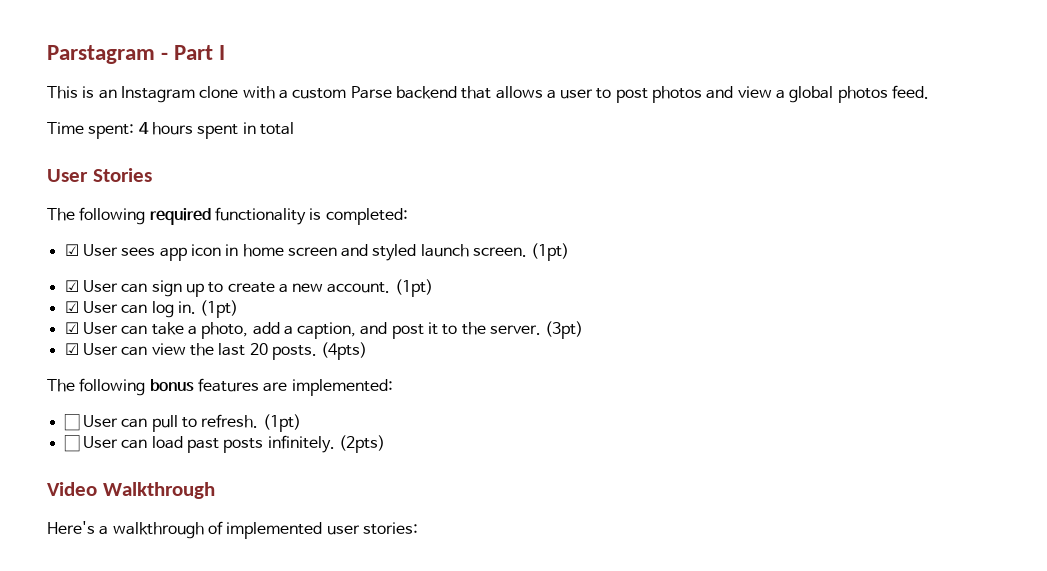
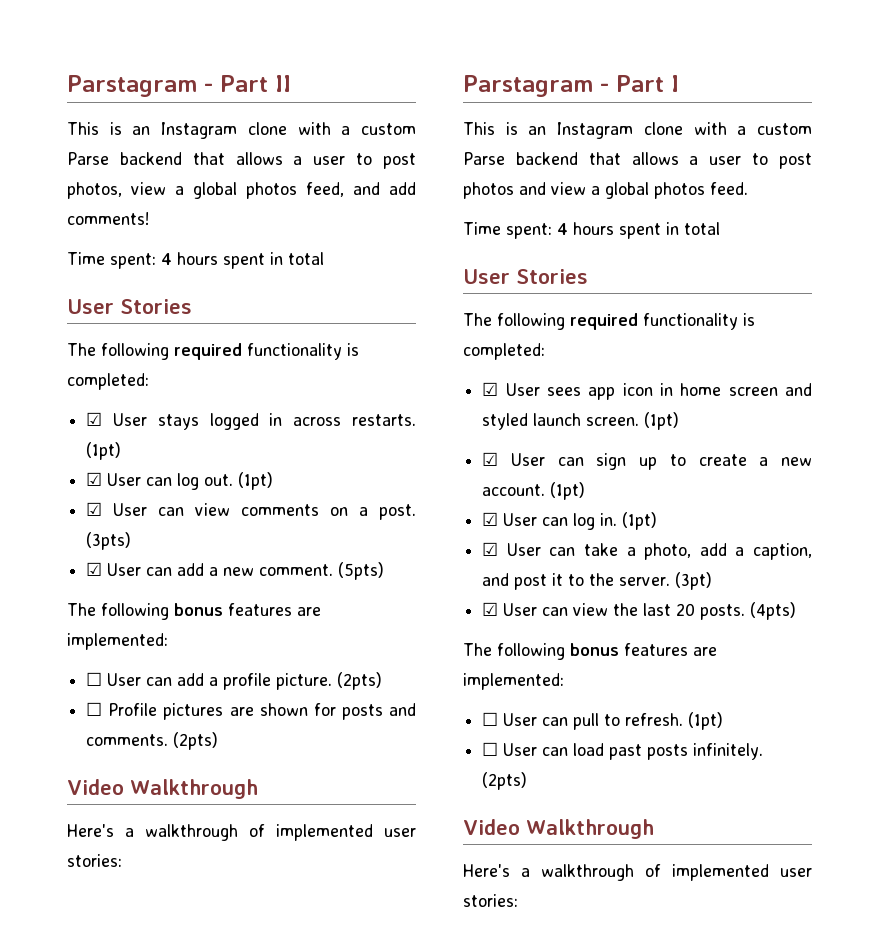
[47,45,214,64] Parstagram - Part -> [67,75,291,97] [67,122,416,139] [67,152,416,169] [67,182,416,199] [67,212,149,225] [67,252,324,269] [67,299,192,314] [67,343,359,360] [67,373,149,390] [86,412,416,430] [86,442,122,460] [86,472,274,490] [86,502,417,520] [86,532,132,550] [86,562,385,580] [67,603,321,620] [67,633,168,650] [86,672,383,690] [86,702,416,720] [86,732,219,750] [67,779,258,799] [67,824,416,841] [67,854,122,867] [463,75,664,97] Parstagram - Part II // This is an Instagram clone with a custom Parse backend that allows a user to post photos, view a global photos feed, and add comments! // Time spent: 4 hours spent in total // User Stories // The following required functionality is completed: // ☑ User stays logged in across restarts. (1pt) // ☑ User can log out. (1pt) // ☑ User can view comments on a post. (3pts) // ☑ User can add a new comment. (5pts) // The following bonus features are implemented: // ☐ User can add a profile picture. (2pts) // ☐ Profile pictures are shown for posts and comments. (2pts) // Video Walkthrough // Here's a walkthrough of implemented user stories: // Parstagram - Part

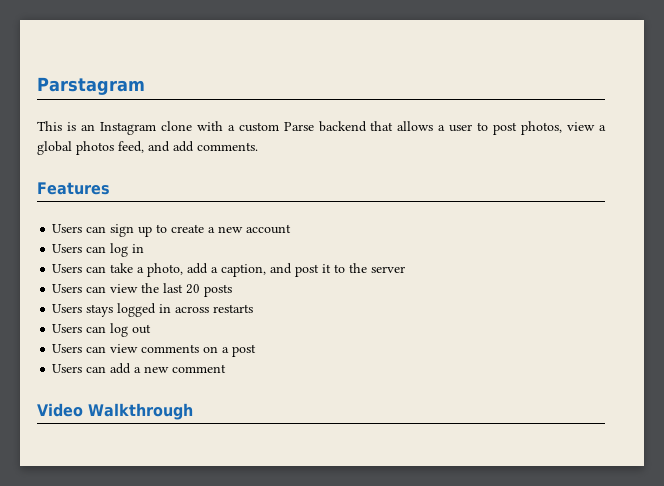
[67,75,291,97] Parstagram - Part II -> [37,77,145,95] Parstagram
[67,212,149,225] [67,252,324,269] [67,299,192,314] [67,343,359,360] [67,373,149,390] [86,412,416,430] [86,442,122,460] [86,472,274,490] [86,502,417,520] [86,532,132,550] [86,562,385,580] [67,603,321,620] [67,633,168,650] [86,672,383,690] [86,702,416,720] [86,732,219,750] [67,779,258,799] [67,824,416,841] [67,854,122,867] [463,75,679,97] [463,122,812,139] [463,152,812,169] [463,182,748,199] [463,222,720,239] [463,269,588,284] [463,313,755,330] [463,343,545,360] [482,382,812,400] [482,412,680,430] [482,452,545,466] comments! // Time spent: 4 hours spent in total // User Stories // The following required functionality is completed: // ☑ User stays logged in across restarts. (1pt) // ☑ User can log out. (1pt) // ☑ User can view comments on a post. (3pts) // ☑ User can add a new comment. (5pts) // The following bonus features are implemented: // ☐ User can add a profile picture. (2pts) // ☐ Profile pictures are shown for posts and comments. (2pts) // Video Walkthrough // Here's a walkthrough of implemented user stories: // Parstagram - Part I // This is an Instagram clone with a custom Parse backend that allows a user to post photos and view a global photos feed. // Time spent: 4 hours spent in total // User Stories // The following required functionality is completed: // ☑ User sees app icon in home screen and styled launch screen. (1pt) // ☑ User -> [197,142,258,151] [37,182,110,195] [52,224,83,233] comments. // Features // Users
[482,482,586,500] [482,512,658,530] [482,542,541,556] account. (1pt) // ☑ User can log in. (1pt) // ☑ User -> [246,224,292,234] [52,243,145,257] [52,264,83,273] account // Users can log in // Users
[619,572,713,590] [482,602,538,616] server. (3pt) // ☑ User -> [371,266,406,273] [52,284,83,293] server // Users
[700,602,797,620] [463,643,717,660] [463,673,564,690] [482,712,724,730] [482,742,764,760] [482,772,528,790] [463,819,654,839] [463,864,812,881] [463,894,518,907] posts. (4pts) // The following bonus features are implemented: // ☐ User can pull to refresh. (1pt) // ☐ User can load past posts infinitely. (2pts) // Video Walkthrough // Here's a walkthrough of implemented user stories: -> [204,284,233,297] [52,303,254,317] [52,323,152,337] [52,344,257,357] [52,363,227,374] [37,403,193,420] posts // Users stays logged in across restarts // Users can log out // Users can view comments on a post // Users can add a new comment // Video Walkthrough

